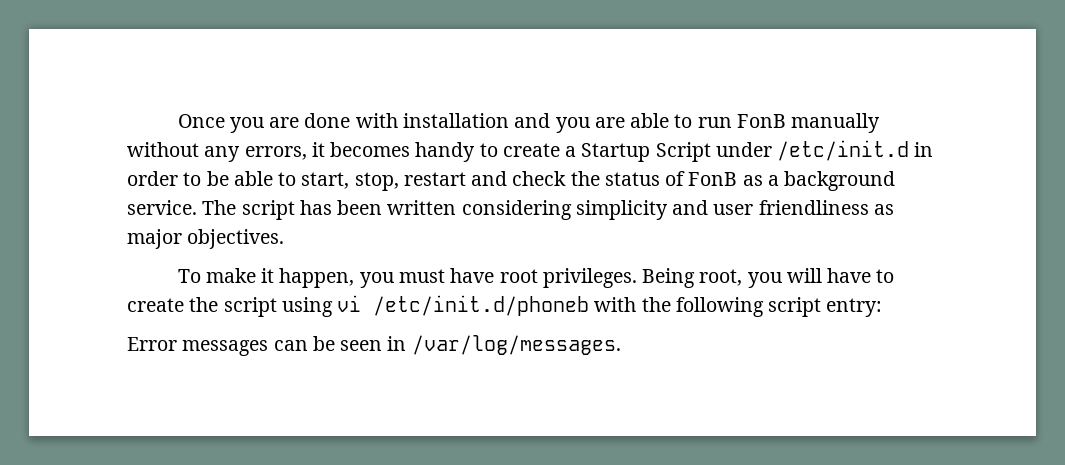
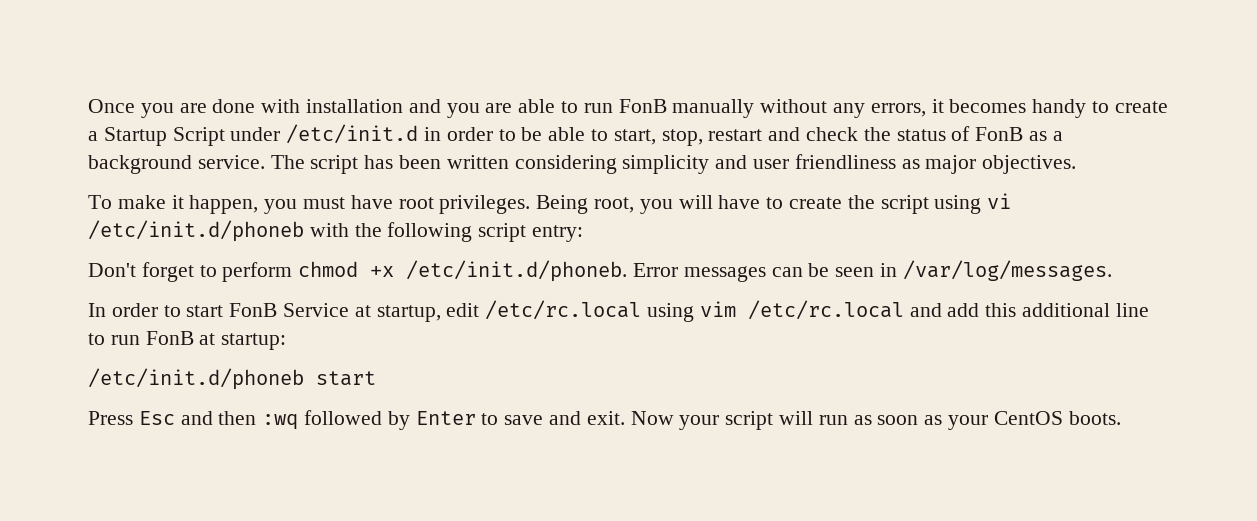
(883, 307) none -> [88,260,628,282] Don't forget to perform chmod +x /etc/init.d/phoneb.
(621, 345) none -> [88,300,1149,322] [88,331,287,350] [88,368,376,390] [88,410,1121,430] // In order to start FonB Service at startup, edit /etc/rc.local using vim /etc/rc.local and add this additional line to run FonB at startup: // /etc/init.d/phoneb start // Press Esc and then :wq followed by Enter to save and exit. Now your script will run as soon as your CentOS boots.

